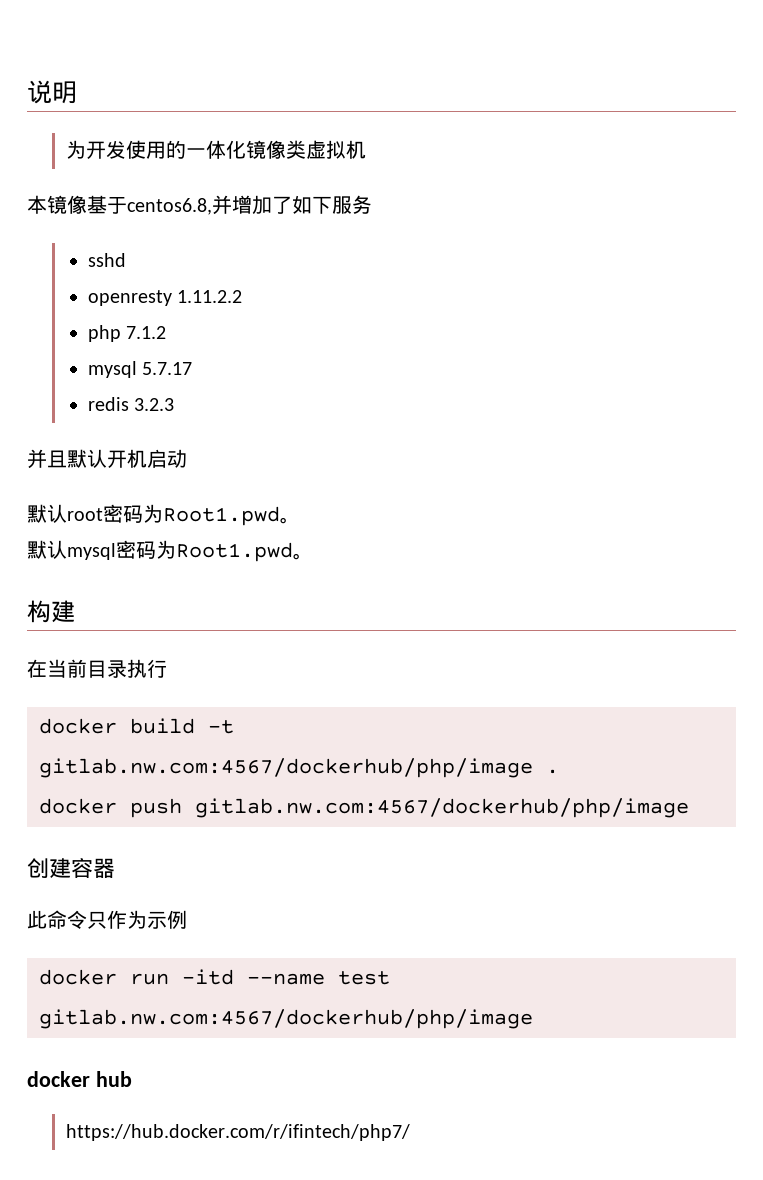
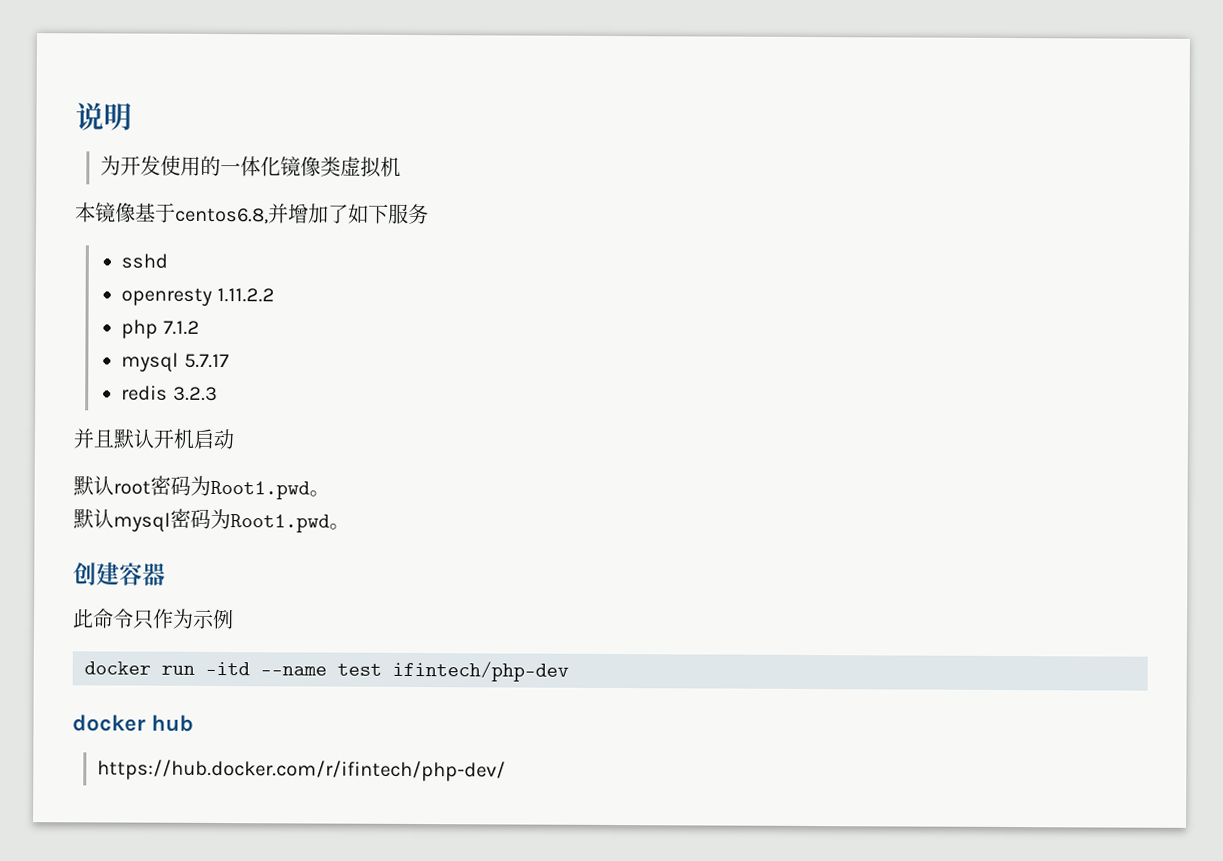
[27,600,75,623] [27,659,167,678] [39,718,234,734] [39,758,559,778] [39,798,689,818] // 构建 // 在当前目录执行 // docker build -t gitlab.nw.com:4567/dockerhub/php/image . // docker push gitlab.nw.com:4567/dockerhub/php/image -> (350, 526) none
[39,1009,533,1029] gitlab.nw.com:4567/dockerhub/php/image -> [392,660,569,682] ifintech/php-dev
[66,1124,411,1141] https://hub.docker.com/r/ifintech/php7/ -> [97,759,507,782] https://hub.docker.com/r/ifintech/php-dev/

